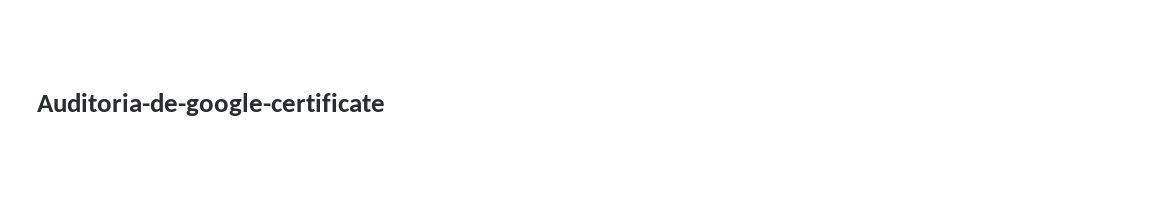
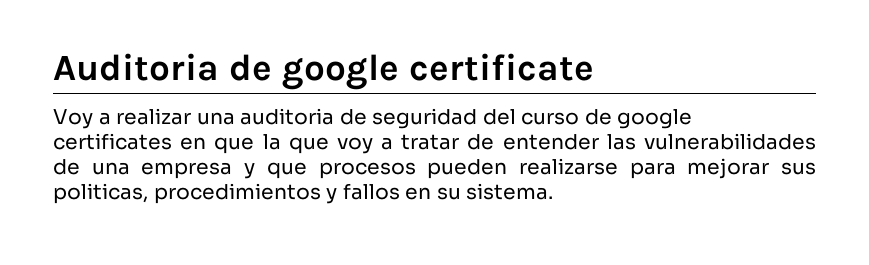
[37,93,385,116] Auditoria-de-google-certificate -> [53,53,594,90] [53,108,693,129] [53,133,816,154] [53,158,816,179] [53,183,554,204] Auditoria de google certificate // Voy a realizar una auditoria de seguridad del curso de google certificates en que la que voy a tratar de entender las vulnerabilidades de una empresa y que procesos pueden realizarse para mejorar sus politicas, procedimientos y fallos en su sistema.

